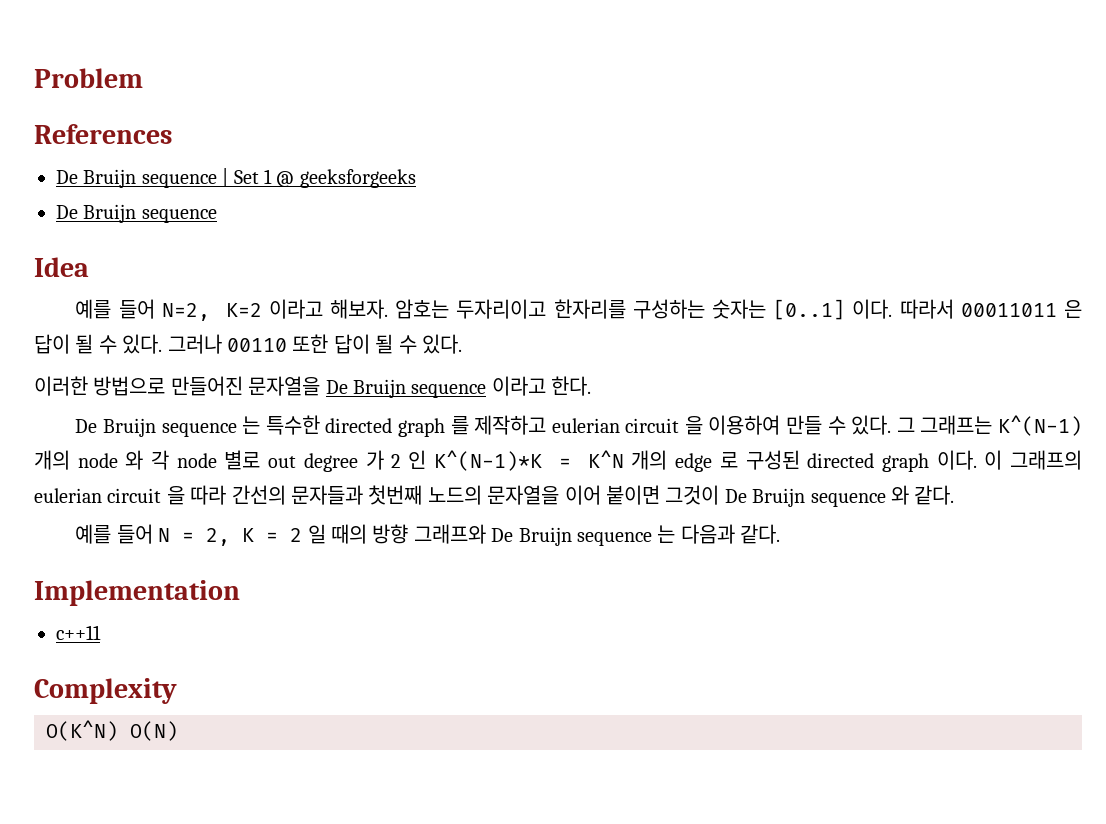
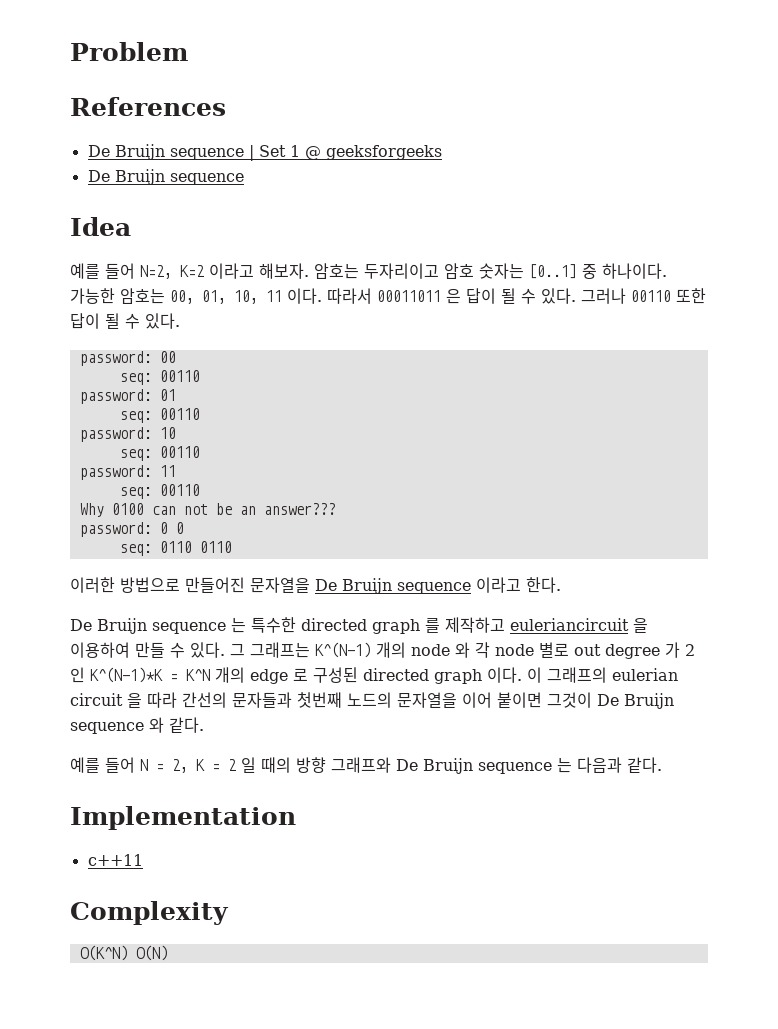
[553,299,846,320] 한자리를 구성하는 숫자는 [0..1] -> [444,263,667,279] [70,288,282,304] 암호 숫자는 [0..1] 중 하나이다. 가능한 암호는 00, 01, 10, 11
(462, 344) none -> [79,351,176,366] [119,370,200,385] [79,389,176,404] [119,408,200,423] [79,427,176,442] [119,446,200,461] [79,465,176,480] [119,484,200,499] [79,503,336,517] [79,522,184,537] [119,541,232,556] // password: 00 // seq: 00110 // password: 01 // seq: 00110 // password: 10 // seq: 00110 // password: 11 // seq: 00110 // Why 0100 can not be an answer??? // password: 0 0 // seq: 0110 0110
[551,418,680,433] eulerian circuit -> [510,618,629,631] euleriancircuit

